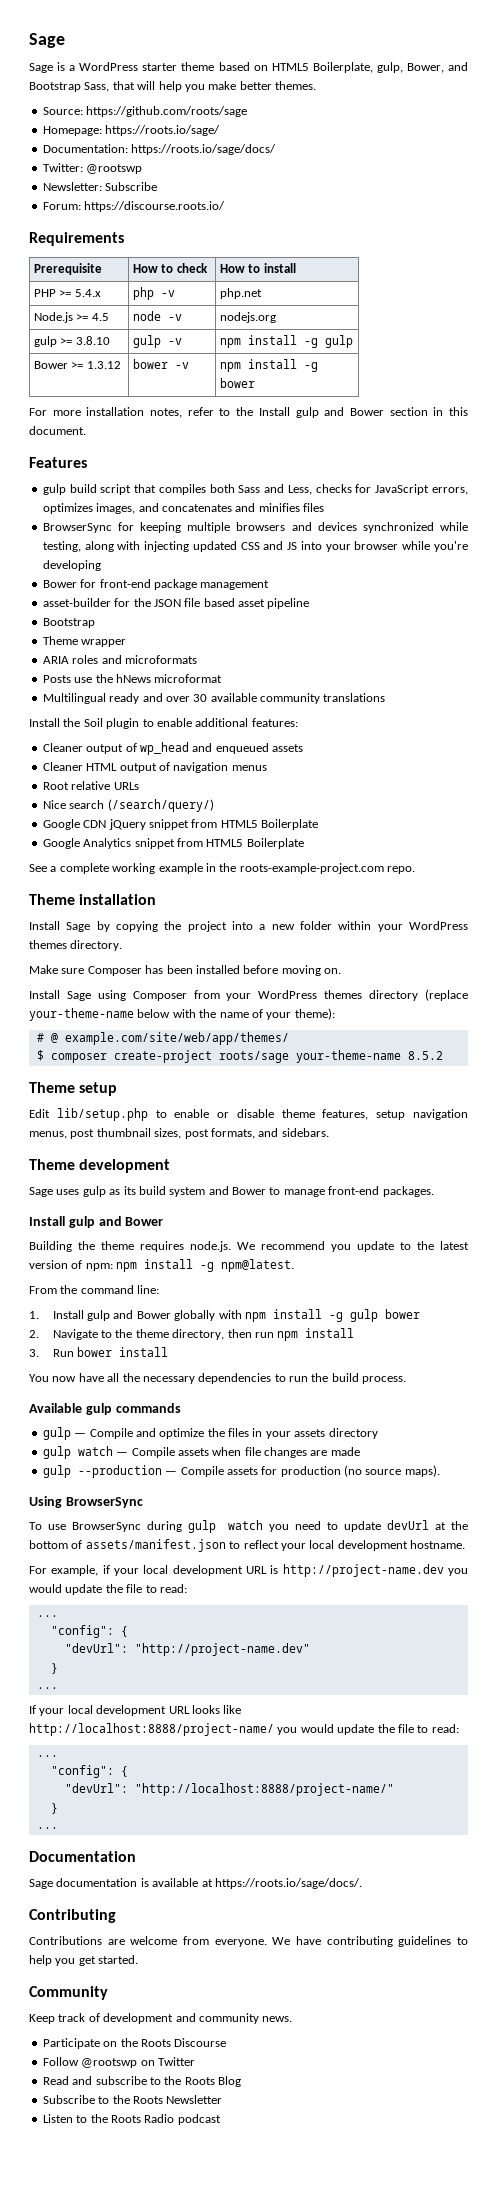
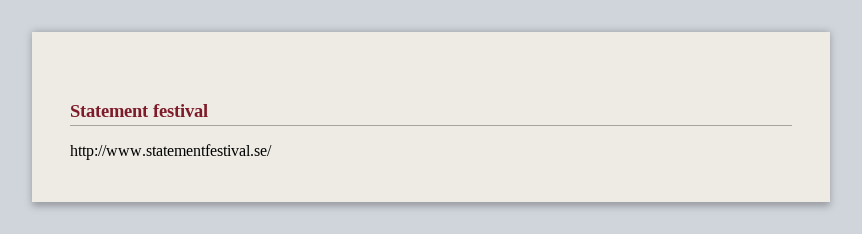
[29,33,65,48] [29,62,468,73] [29,81,316,92] [42,106,248,117] [42,125,221,136] [42,144,277,155] [42,163,143,174] [42,182,158,191] [42,201,226,212] [29,232,124,246] [34,263,103,275] [133,263,208,273] [220,263,296,273] [34,289,101,297] [133,287,176,300] [220,288,263,299] [34,312,109,323] [133,311,183,321] [220,312,277,323] [34,336,110,347] [133,335,183,348] [220,335,354,348] [34,361,121,369] [133,359,190,369] [220,359,319,372] [220,378,256,388] [29,407,468,418] [29,426,86,435] [29,457,87,468] [42,484,468,495] [42,503,324,514] [42,522,468,533] [42,541,468,552] [42,560,101,571] [42,579,270,590] [42,598,310,609] [42,618,95,628] [42,636,127,647] [42,655,197,664] [42,674,223,683] [42,693,386,704] [29,718,298,729] [42,742,303,755] [42,762,267,773] [42,781,139,790] [42,799,214,812] [42,819,318,830] [42,838,304,849] [29,863,415,874] [29,894,157,905] [29,921,468,932] [29,940,123,951] [29,965,341,976] [29,989,469,1001] [29,1008,335,1021] [36,1032,289,1045] [36,1050,443,1063] [29,1082,118,1096] [29,1108,468,1121] [29,1128,329,1139] [29,1159,171,1173] [29,1186,434,1197] [29,1216,164,1228] [29,1241,469,1252] [29,1259,295,1272] [29,1285,160,1294] [29,1309,420,1322] [29,1328,355,1341] [29,1347,169,1357] [29,1373,407,1384] [29,1403,181,1415] [42,1427,378,1440] [42,1446,360,1459] [42,1465,440,1478] [29,1496,143,1508] [29,1520,468,1533] [29,1539,465,1552] [29,1564,468,1577] [29,1584,187,1595] [36,1615,58,1617] [50,1625,128,1638] [64,1643,310,1656] [50,1663,58,1674] [36,1687,58,1689] [29,1705,242,1716] [29,1723,459,1736] [36,1755,58,1757] [50,1765,128,1778] [64,1783,394,1796] [50,1803,58,1814] [36,1827,58,1829] [29,1851,136,1862] [29,1878,362,1889] [29,1909,116,1923] [29,1936,469,1947] [29,1955,139,1966] [29,1986,108,2000] [29,2013,293,2024] [42,2038,227,2049] [42,2057,195,2068] [42,2076,241,2087] [42,2095,223,2104] [42,2114,221,2125] Sage // Sage is a WordPress starter theme based on HTML5 Boilerplate, gulp, Bower, and Bootstrap Sass, that will help you make better themes. // Source: https://github.com/roots/sage // Homepage: https://roots.io/sage/ // Documentation: https://roots.io/sage/docs/ // Twitter: @rootswp // Newsletter: Subscribe // Forum: https://discourse.roots.io/ // Requirements // Prerequisite | How to check | How to install // PHP >= 5.4.x | php -v | php.net // Node.js >= 4.5 | node -v | nodejs.org // gulp >= 3.8.10 | gulp -v | npm install -g gulp // Bower >= 1.3.12 | bower -v | npm install -g bower // For more installation notes, refer to the Install gulp and Bower section in this document. // Features // gulp build script that compiles both Sass and Less, checks for JavaScript errors, optimizes images, and concatenates and minifies files // BrowserSync for keeping multiple browsers and devices synchronized while testing, along with injecting updated CSS and JS into your browser while you're developing // Bower for front-end package management // asset-builder for the JSON file based asset pipeline // Bootstrap // Theme wrapper // ARIA roles and microformats // Posts use the hNews microformat // Multilingual ready and over 30 available community translations // Install the Soil plugin to enable additional features: // Cleaner output of wp_head and enqueued assets // Cleaner HTML output of navigation menus // Root relative URLs // Nice search (/search/query/) // Google CDN jQuery snippet from HTML5 Boilerplate // Google Analytics snippet from HTML5 Boilerplate // See a complete working example in the roots-example-project.com repo. // Theme installation // Install Sage by copying the project into a new folder within your WordPress themes directory. // Make sure Composer has been installed before moving on. // Install Sage using Composer from your WordPress themes directory (replace your-theme-name below with the name of your theme): // # @ example.com/site/web/app/themes/ // $ composer create-project roots/sage your-theme-name 8.5.2 // Theme setup // Edit lib/setup.php to enable or disable theme features, setup navigation menus, post thumbnail sizes, post formats, and sidebars. // Theme development // Sage uses gulp as its build system and Bower to manage front-end packages. // Install gulp and Bower // Building the theme requires node.js. We recommend you update to the latest version of npm: npm install -g npm@latest. // From the command line: // 1. Install gulp and Bower globally with npm install -g gulp bower // 2. Navigate to the theme directory, then run npm install // 3. Run bower install // You now have all the necessary dependencies to run the build process. // Available gulp commands // gulp — Compile and optimize the files in your assets directory // gulp watch — Compile assets when file changes are made // gulp --production — Compile assets for production (no source maps). // Using BrowserSync // To use BrowserSync during gulp watch you need to update devUrl at the bottom of assets/manifest.json to reflect your local development hostname. // For example, if your local development URL is http://project-name.dev you would update the file to read: // ... // "config": { // "devUrl": "http://project-name.dev" // } // ... // If your local development URL looks like http://localhost:8888/project-name/ you would update the file to read: // ... // "config": { // "devUrl": "http://localhost:8888/project-name/" // } // ... // Documentation // Sage documentation is available at https://roots.io/sage/docs/. // Contributing // Contributions are welcome from everyone. We have contributing guidelines to help you get started. // Community // Keep track of development and community news. // Participate on the Roots Discourse // Follow @rootswp on Twitter // Read and subscribe to the Roots Blog // Subscribe to the Roots Newsletter // Listen to the Roots Radio podcast -> [70,104,208,117] [70,144,272,160] Statement festival // http://www.statementfestival.se/

